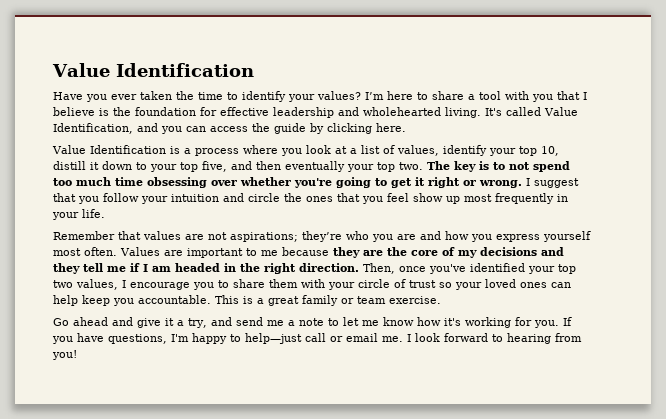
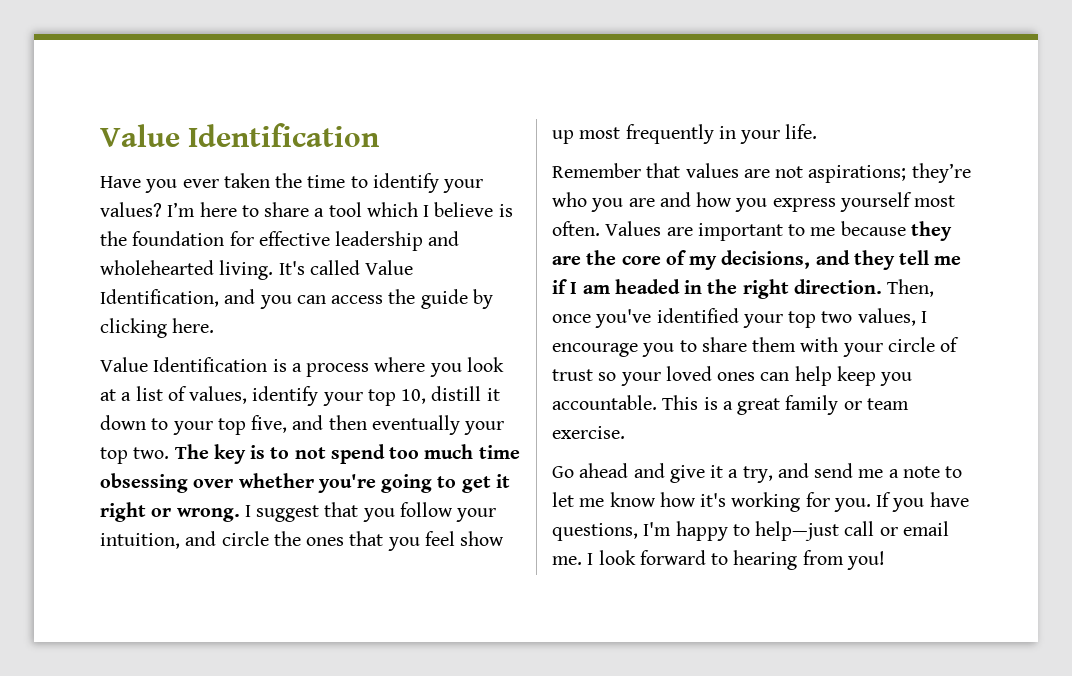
[505,91,580,102] with you that -> [366,202,418,217] which
[171,194,219,202] intuition -> [100,533,180,549] intuition,
[480,247,537,256] decisions -> [721,250,811,269] decisions,

